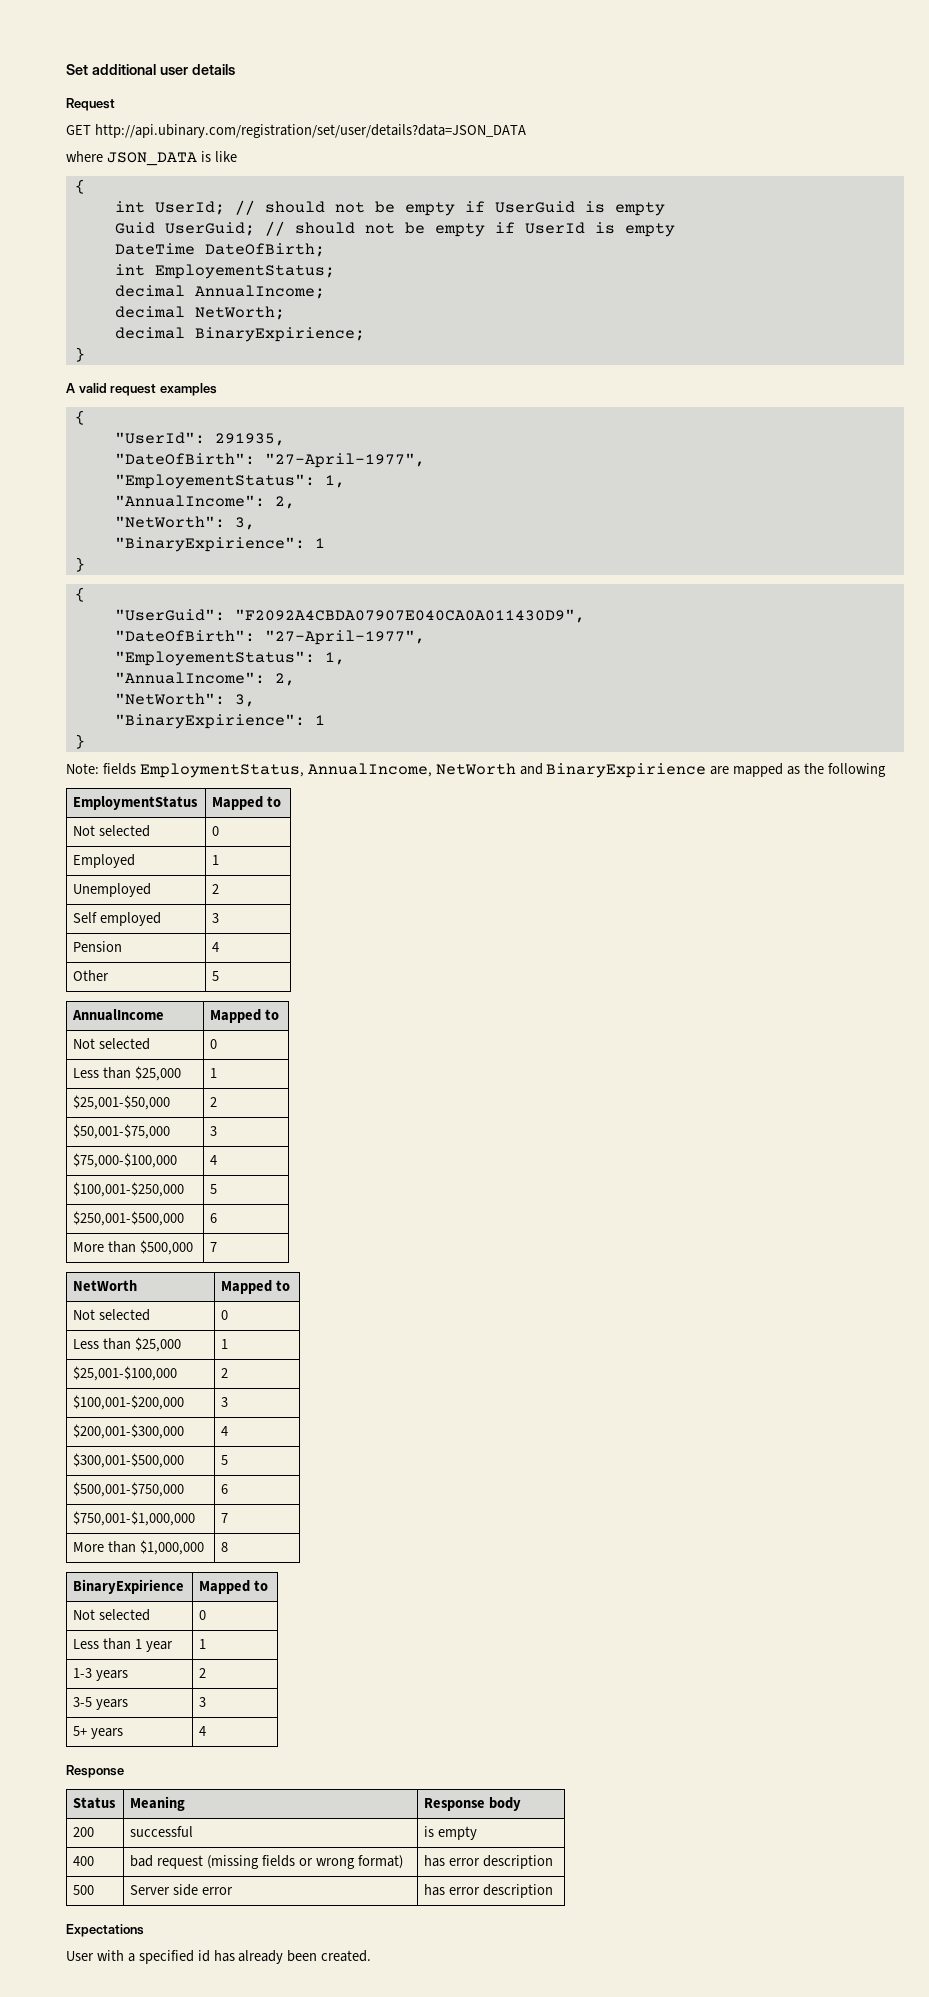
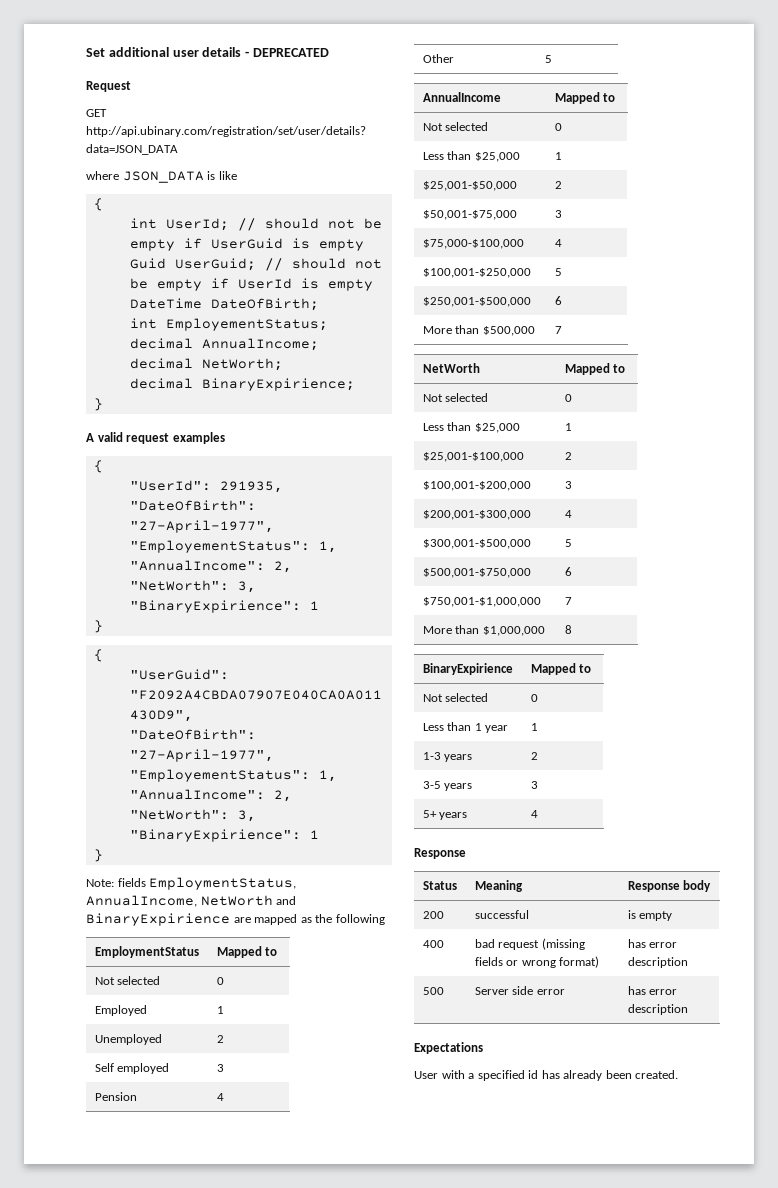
(235, 69) none -> [245,48,329,57] - DEPRECATED

